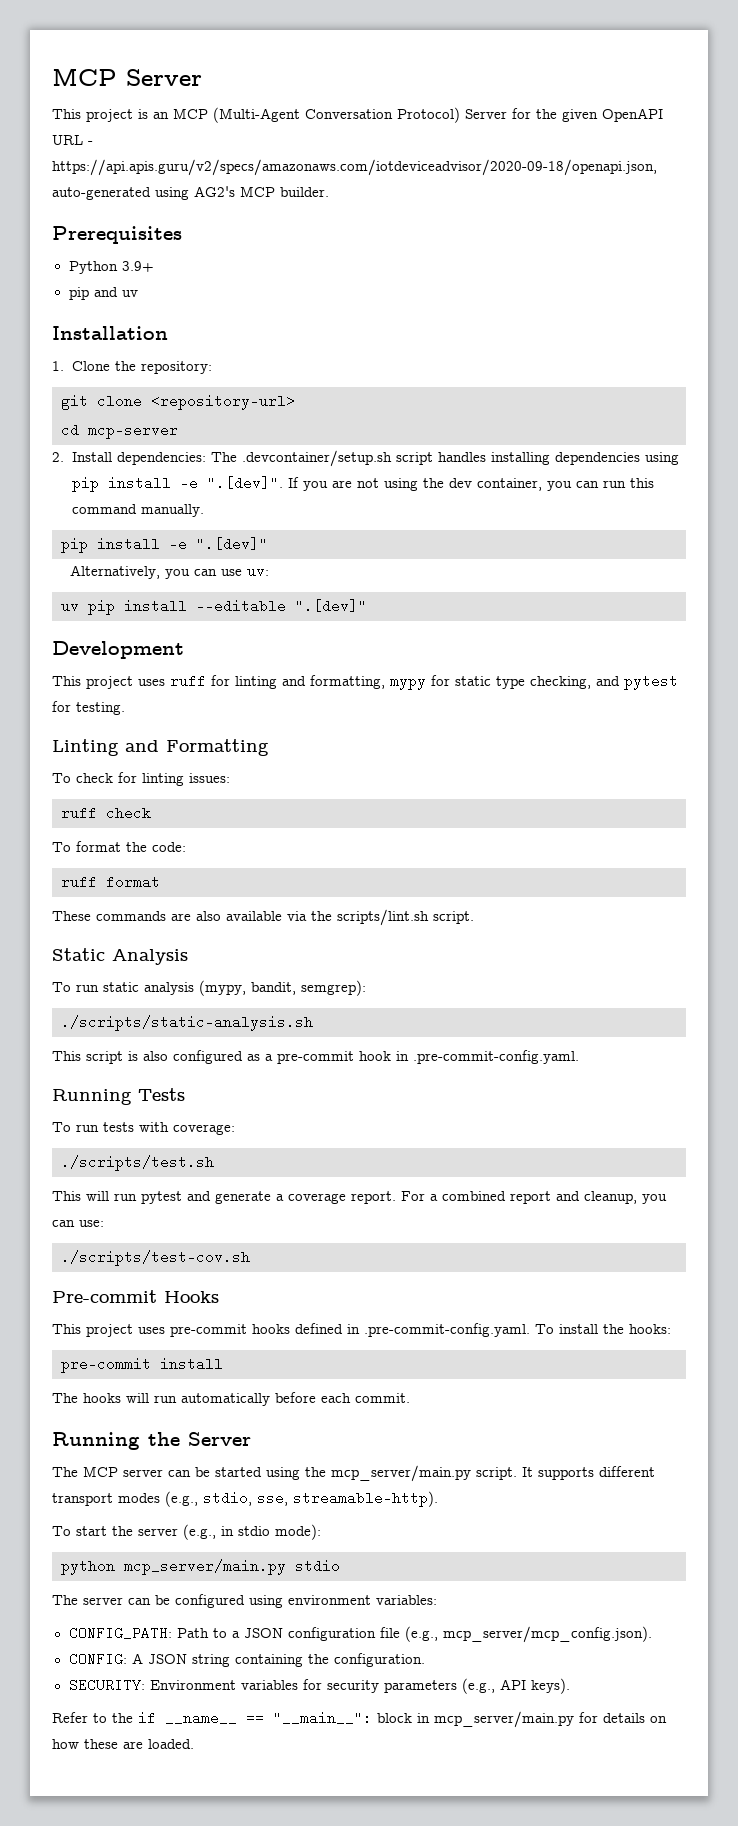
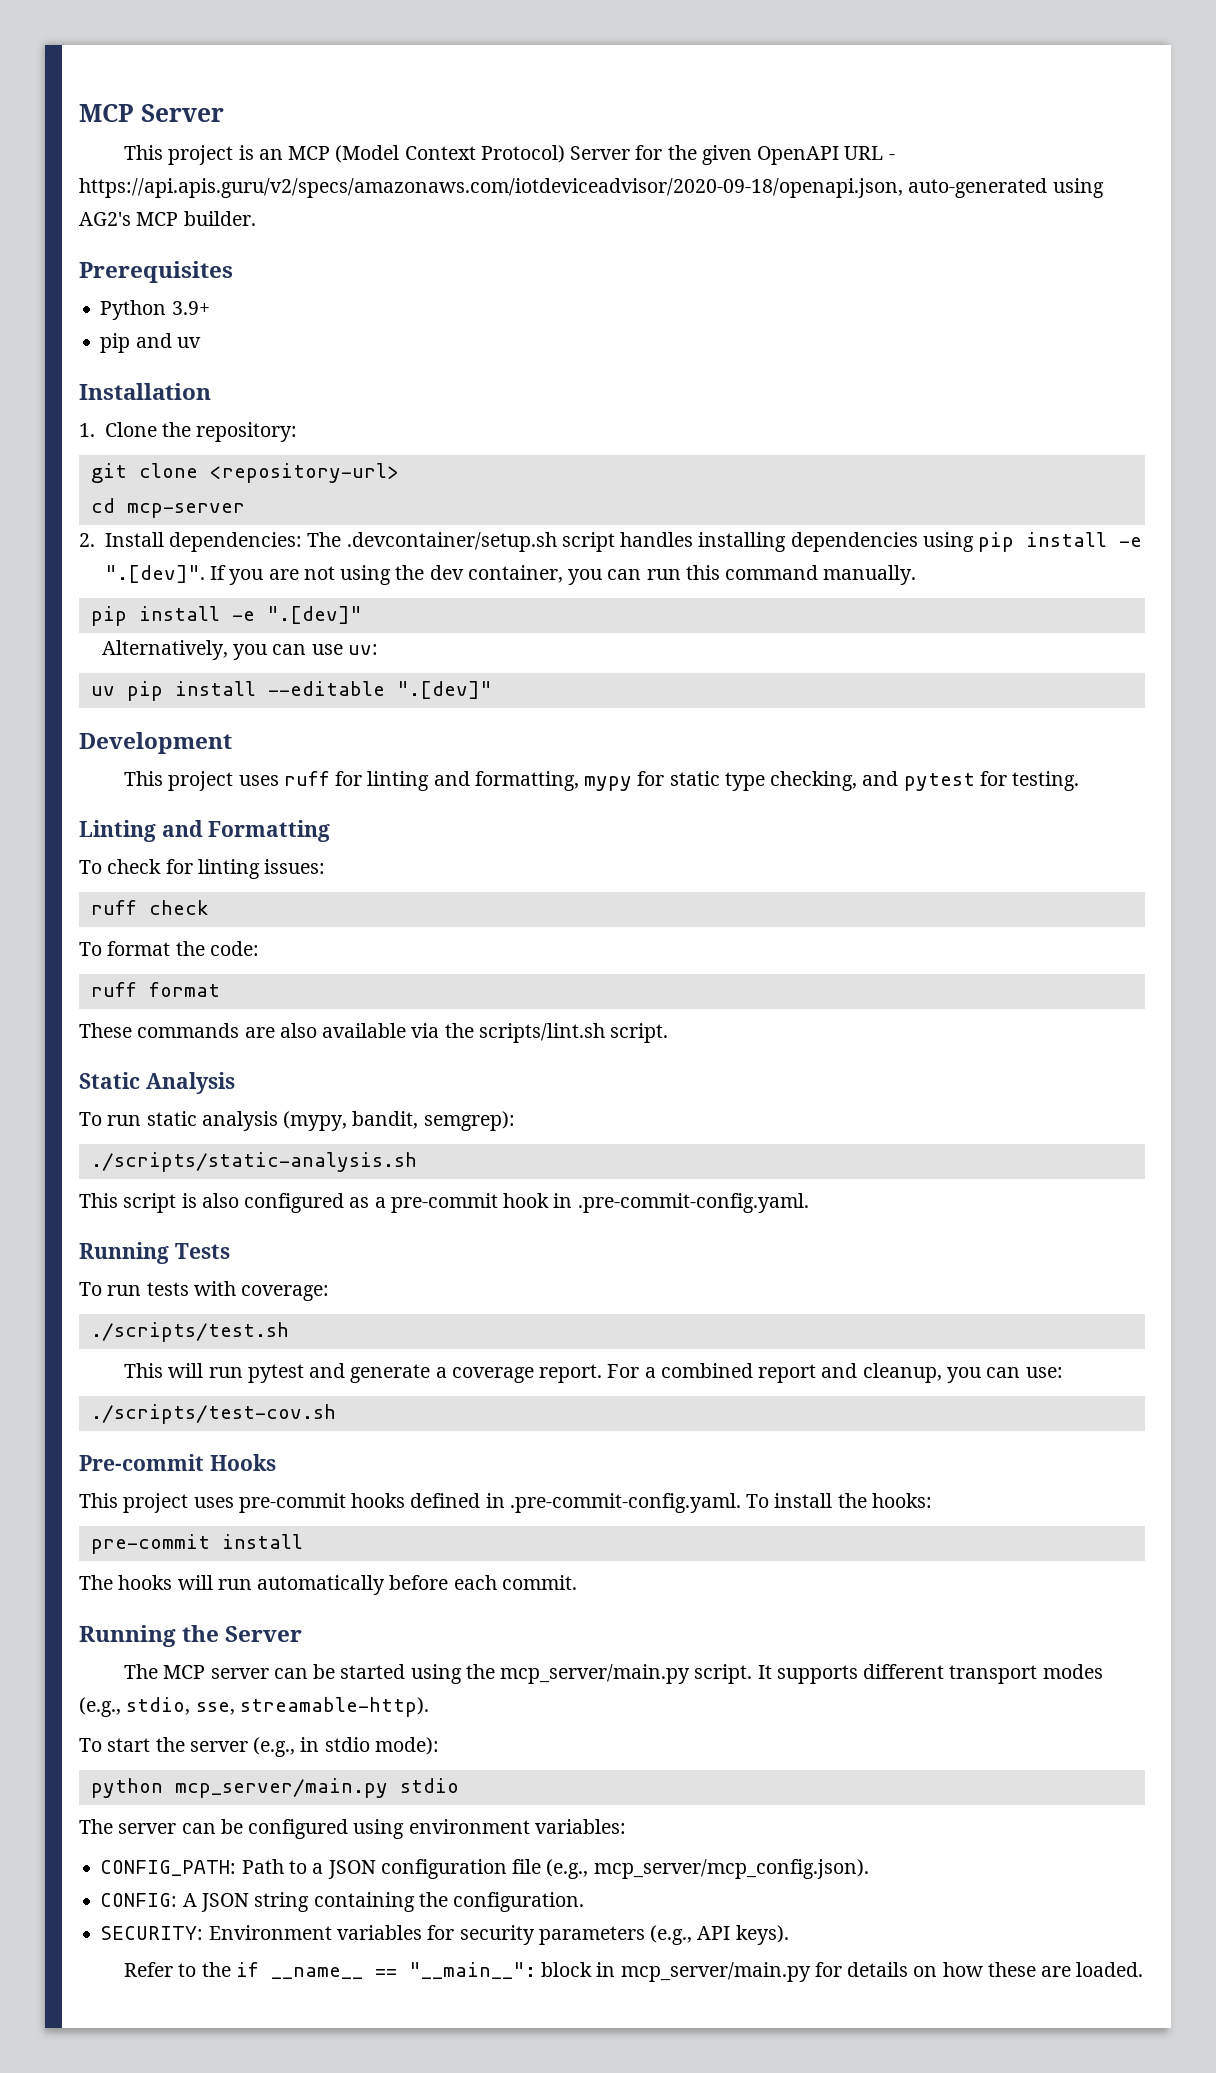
[213,107,393,123] (Multi-Agent Conversation -> [335,145,476,163] (Model Context

